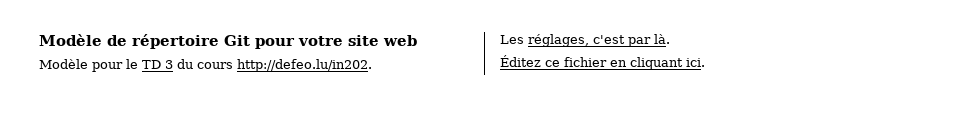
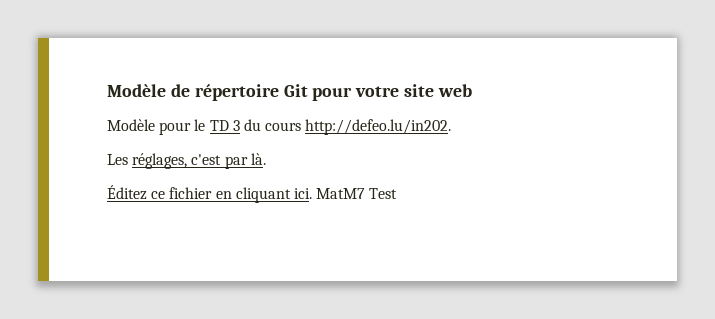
(705, 62) none -> [316,188,398,199] MatM7 Test

